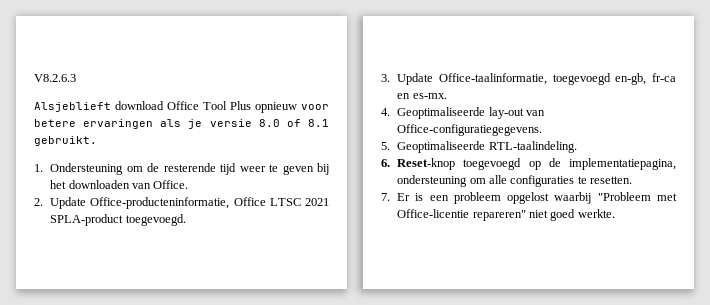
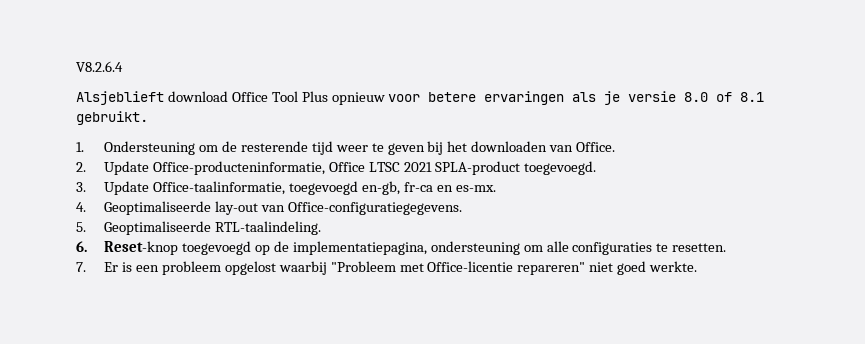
[34,74,76,82] V8.2.6.3 -> [76,61,123,72] V8.2.6.4

